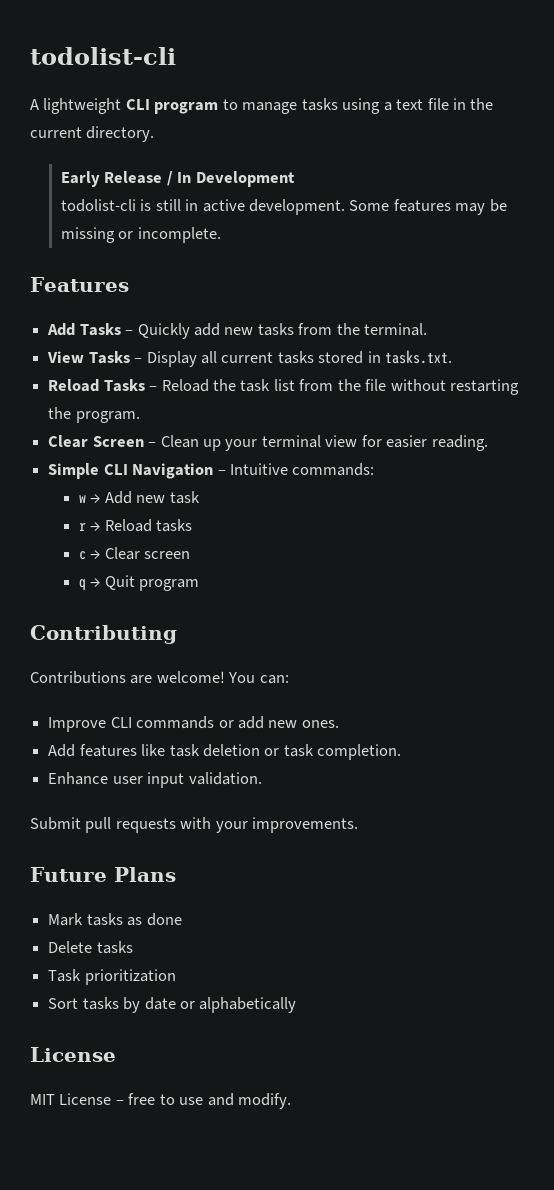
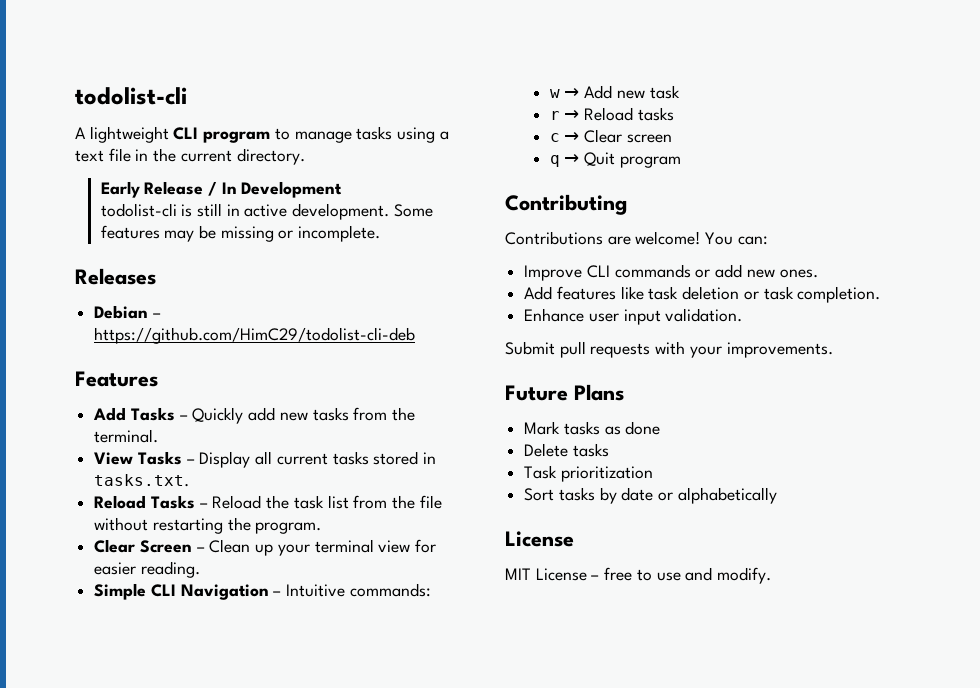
(221, 235) none -> [75,268,156,285] [94,305,161,319] [94,327,416,344] // Releases // Debian – https://github.com/HimC29/todolist-cli-deb

